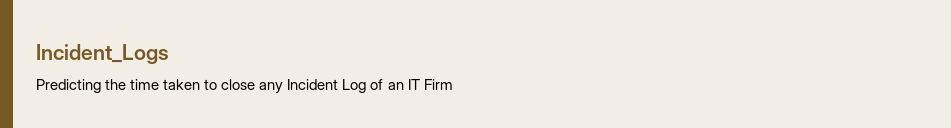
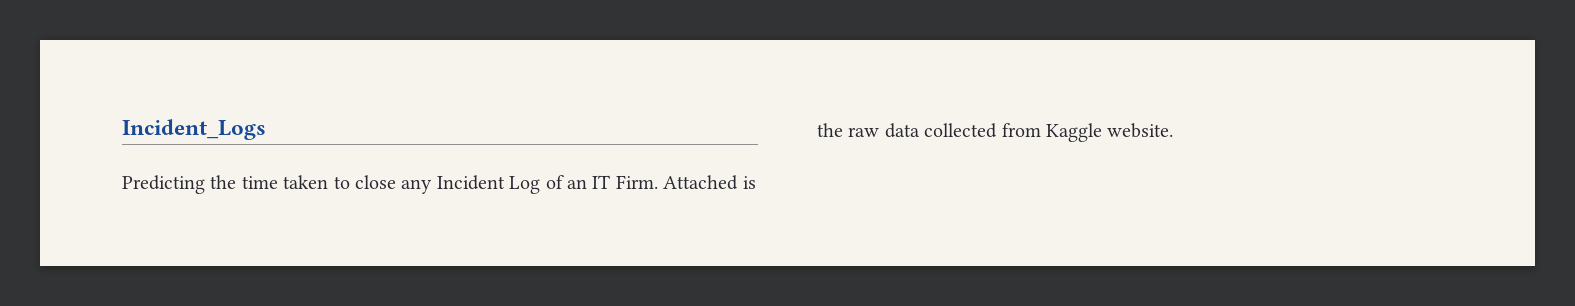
[423,79,453,90] Firm -> [615,175,756,190] [817,123,1174,142] Firm. Attached is the raw data collected from Kaggle website.

